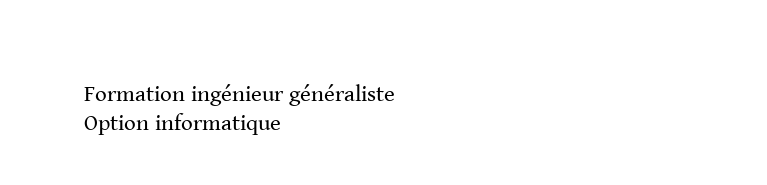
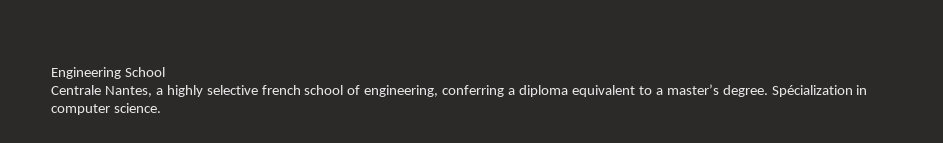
[84,84,396,106] [84,113,282,135] Formation ingénieur généraliste // Option informatique -> [51,67,165,79] [51,84,868,97] [51,103,161,115] Engineering School // Centrale Nantes, a highly selective french school of engineering, conferring a diploma equivalent to a master’s degree. Spécialization in computer science.

